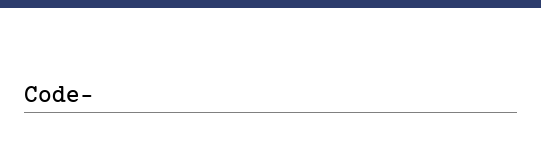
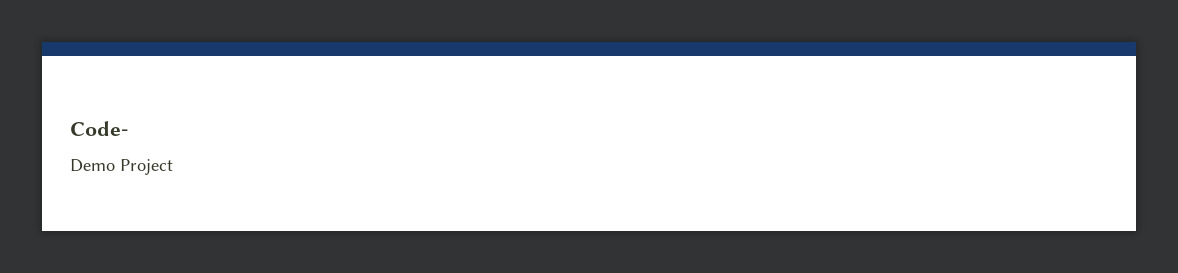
(94, 94) none -> [70,159,173,175] // Demo Project

